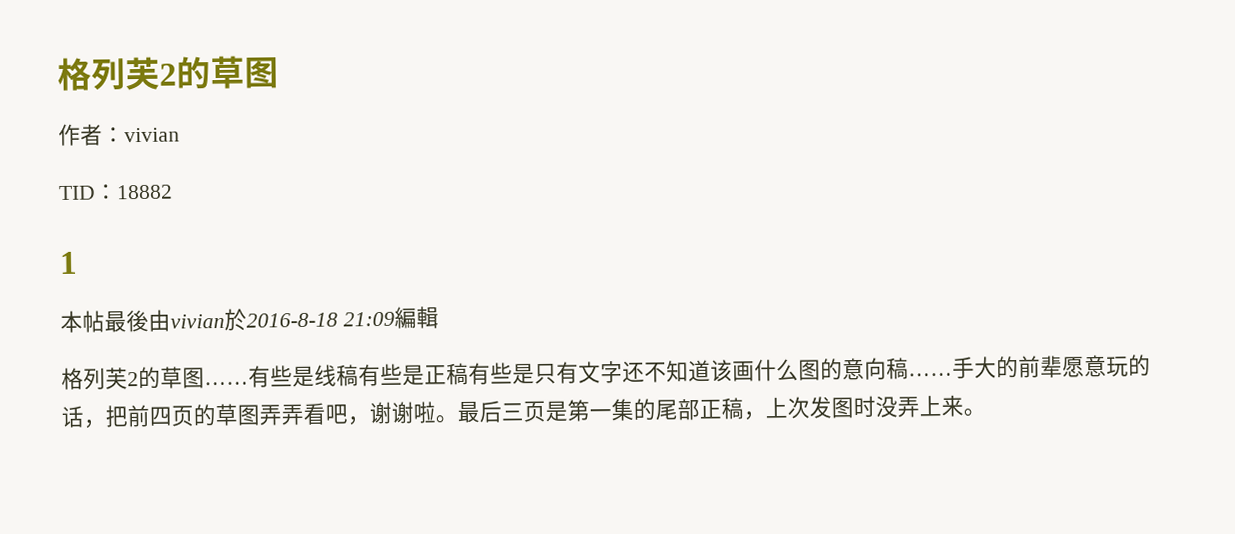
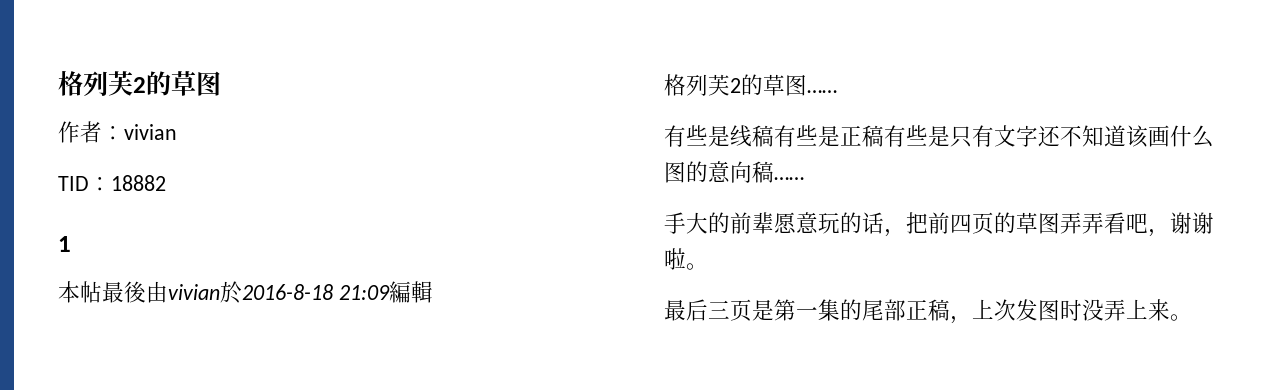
(249, 383) none -> (837, 91) //
(953, 374) none -> (804, 178) //
(458, 419) none -> (708, 266) //

